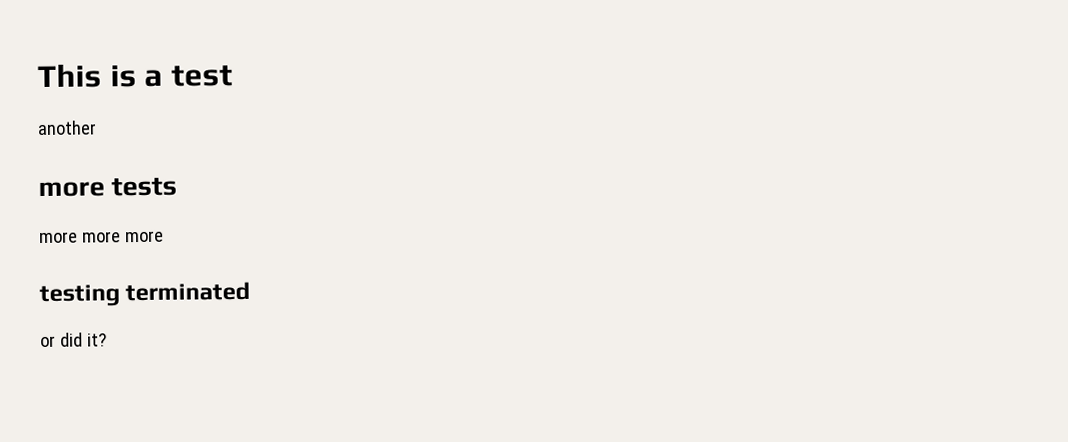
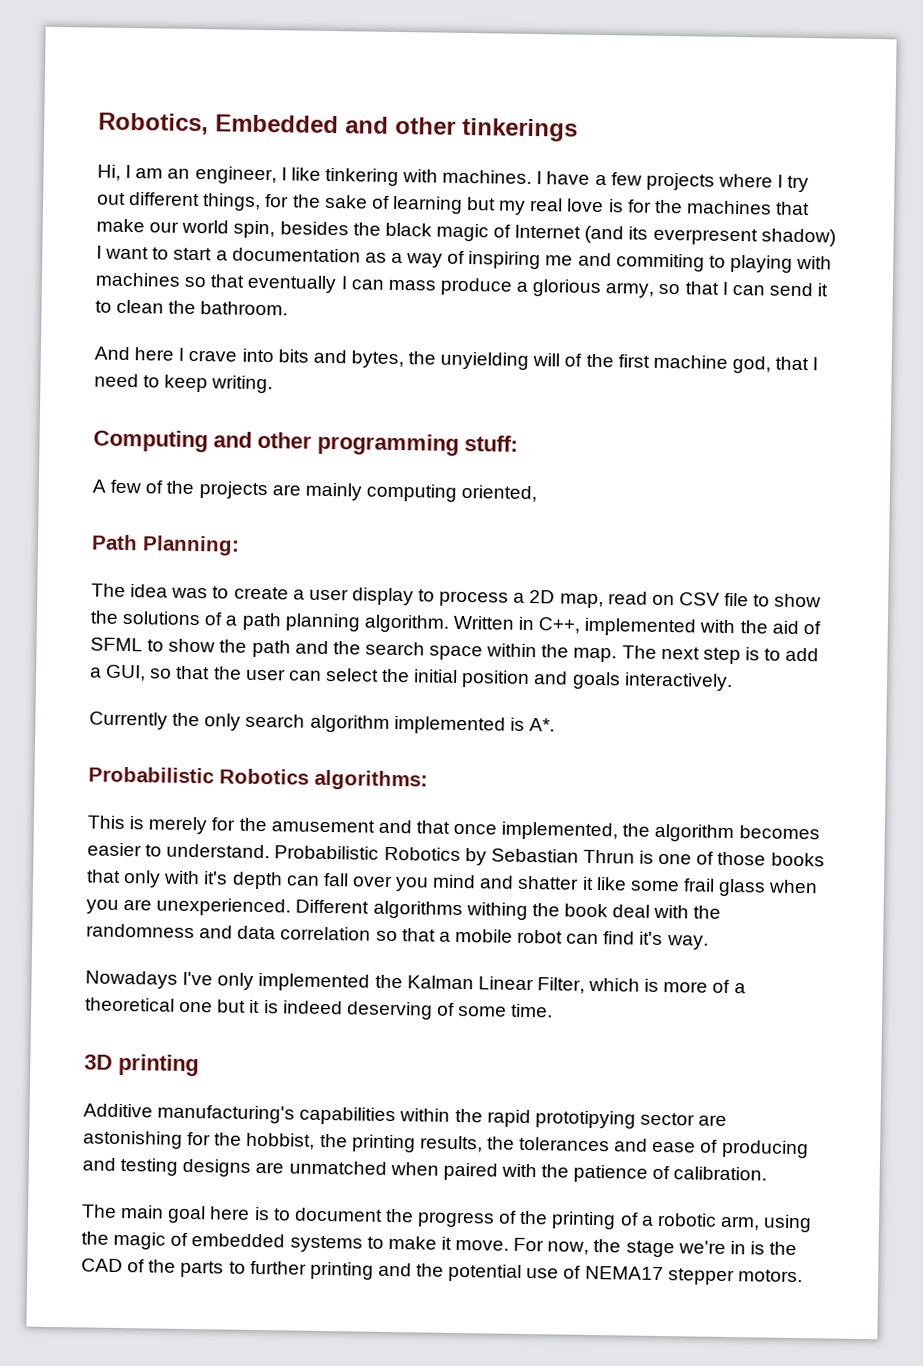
[37,63,233,89] [37,120,97,136] [38,177,178,198] [39,230,164,244] [39,281,251,308] [40,332,107,348] This is a test // another // more tests // more more more // testing terminated // or did it? -> [98,112,578,142] [97,164,810,193] [97,192,811,216] [96,218,836,247] [96,245,833,273] [95,272,829,298] [95,299,289,316] [94,346,819,374] [94,373,274,394] [93,429,518,456] [92,479,538,503] [91,534,240,556] [91,583,822,609] [90,610,821,637] [90,637,820,665] [90,664,733,692] [89,711,555,735] [88,766,428,791] [87,815,820,843] [87,842,825,867] [86,869,819,897] [86,897,722,921] [86,923,709,950] [85,970,746,994] [85,997,554,1020] [84,1053,199,1077] [83,1103,728,1129] [83,1130,809,1159] [82,1157,768,1183] [82,1204,813,1233] [81,1231,798,1258] [81,1258,803,1286] Robotics, Embedded and other tinkerings // Hi, I am an engineer, I like tinkering with machines. I have a few projects where I try out different things, for the sake of learning but my real love is for the machines that make our world spin, besides the black magic of Internet (and its everpresent shadow) I want to start a documentation as a way of inspiring me and commiting to playing with machines so that eventually I can mass produce a glorious army, so that I can send it to clean the bathroom. // And here I crave into bits and bytes, the unyielding will of the first machine god, that I need to keep writing. // Computing and other programming stuff: // A few of the projects are mainly computing oriented, // Path Planning: // The idea was to create a user display to process a 2D map, read on CSV file to show the solutions of a path planning algorithm. Written in C++, implemented with the aid of SFML to show the path and the search space within the map. The next step is to add a GUI, so that the user can select the initial position and goals interactively. // Currently the only search algorithm implemented is A*. // Probabilistic Robotics algorithms: // This is merely for the amusement and that once implemented, the algorithm becomes easier to understand. Probabilistic Robotics by Sebastian Thrun is one of those books that only with it's depth can fall over you mind and shatter it like some frail glass when you are unexperienced. Different algorithms withing the book deal with the randomness and data correlation so that a mobile robot can find it's way. // Nowadays I've only implemented the Kalman Linear Filter, which is more of a theoretical one but it is indeed deserving of some time. // 3D printing // Additive manufacturing's capabilities within the rapid prototipying sector are astonishing for the hobbist, the printing results, the tolerances and ease of producing and testing designs are unmatched when paired with the patience of calibration. // The main goal here is to document the progress of the printing of a robotic arm, using the magic of embedded systems to make it move. For now, the stage we're in is the CAD of the parts to further printing and the potential use of NEMA17 stepper motors.

